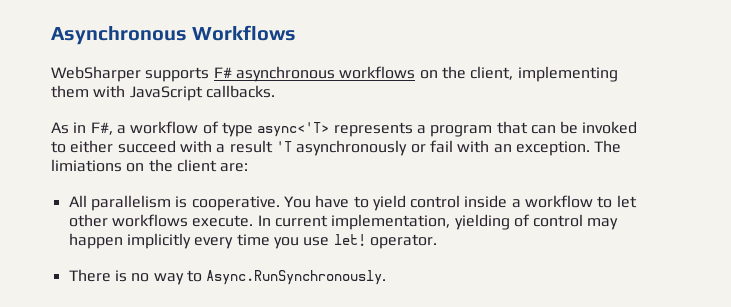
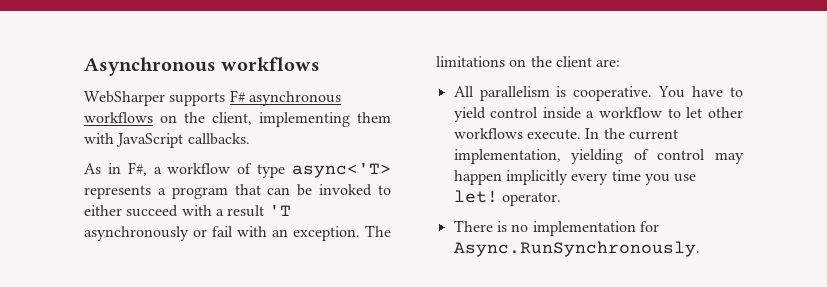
[192,25,297,41] Workflows -> [221,57,321,71] workflows
[51,159,122,172] limiations -> [436,56,505,67] limitations
(271, 220) none -> [603,128,625,139] the
[153,270,202,285] way to -> [532,221,659,236] implementation for

